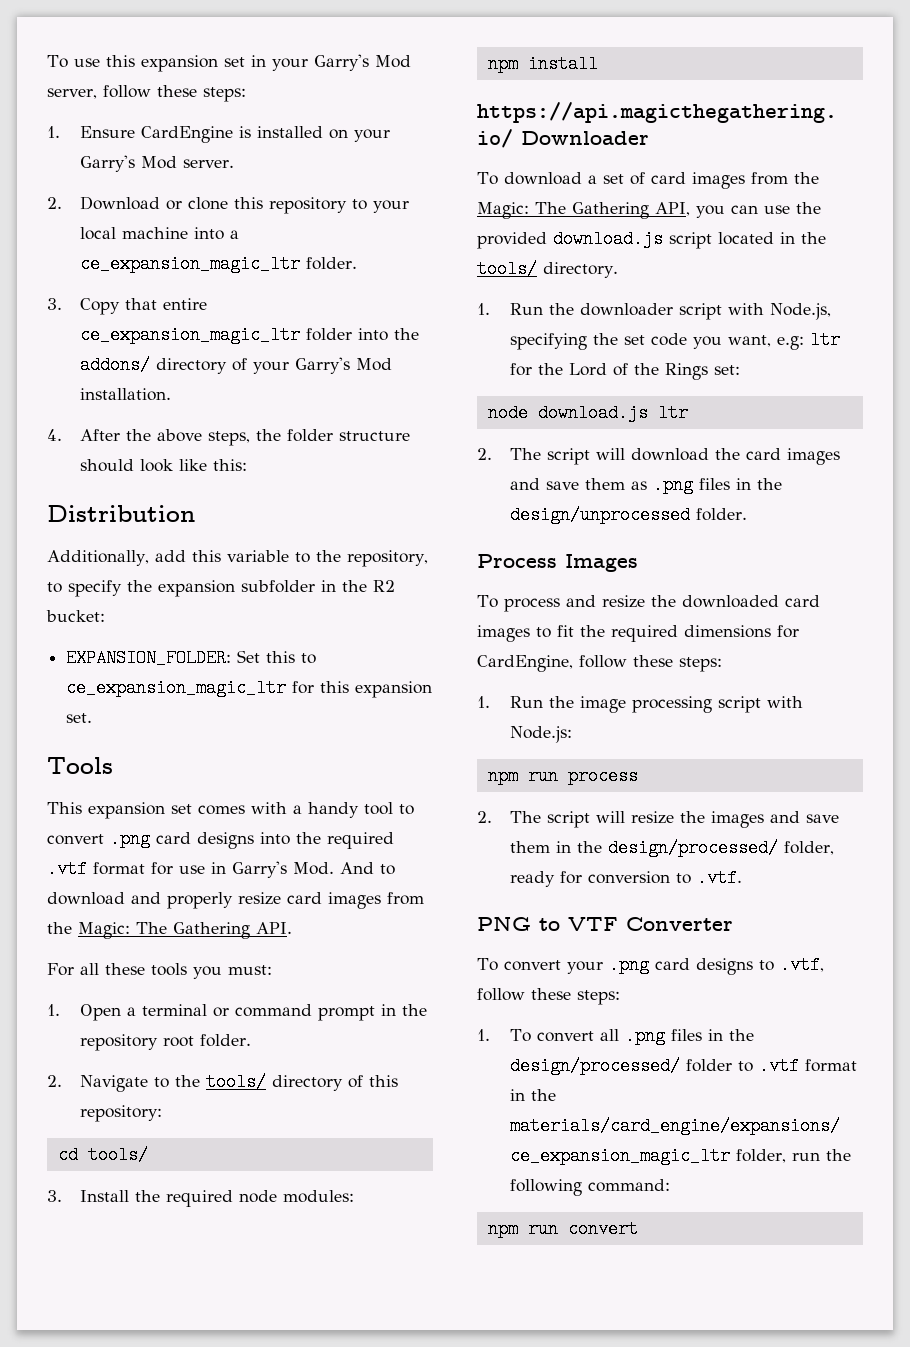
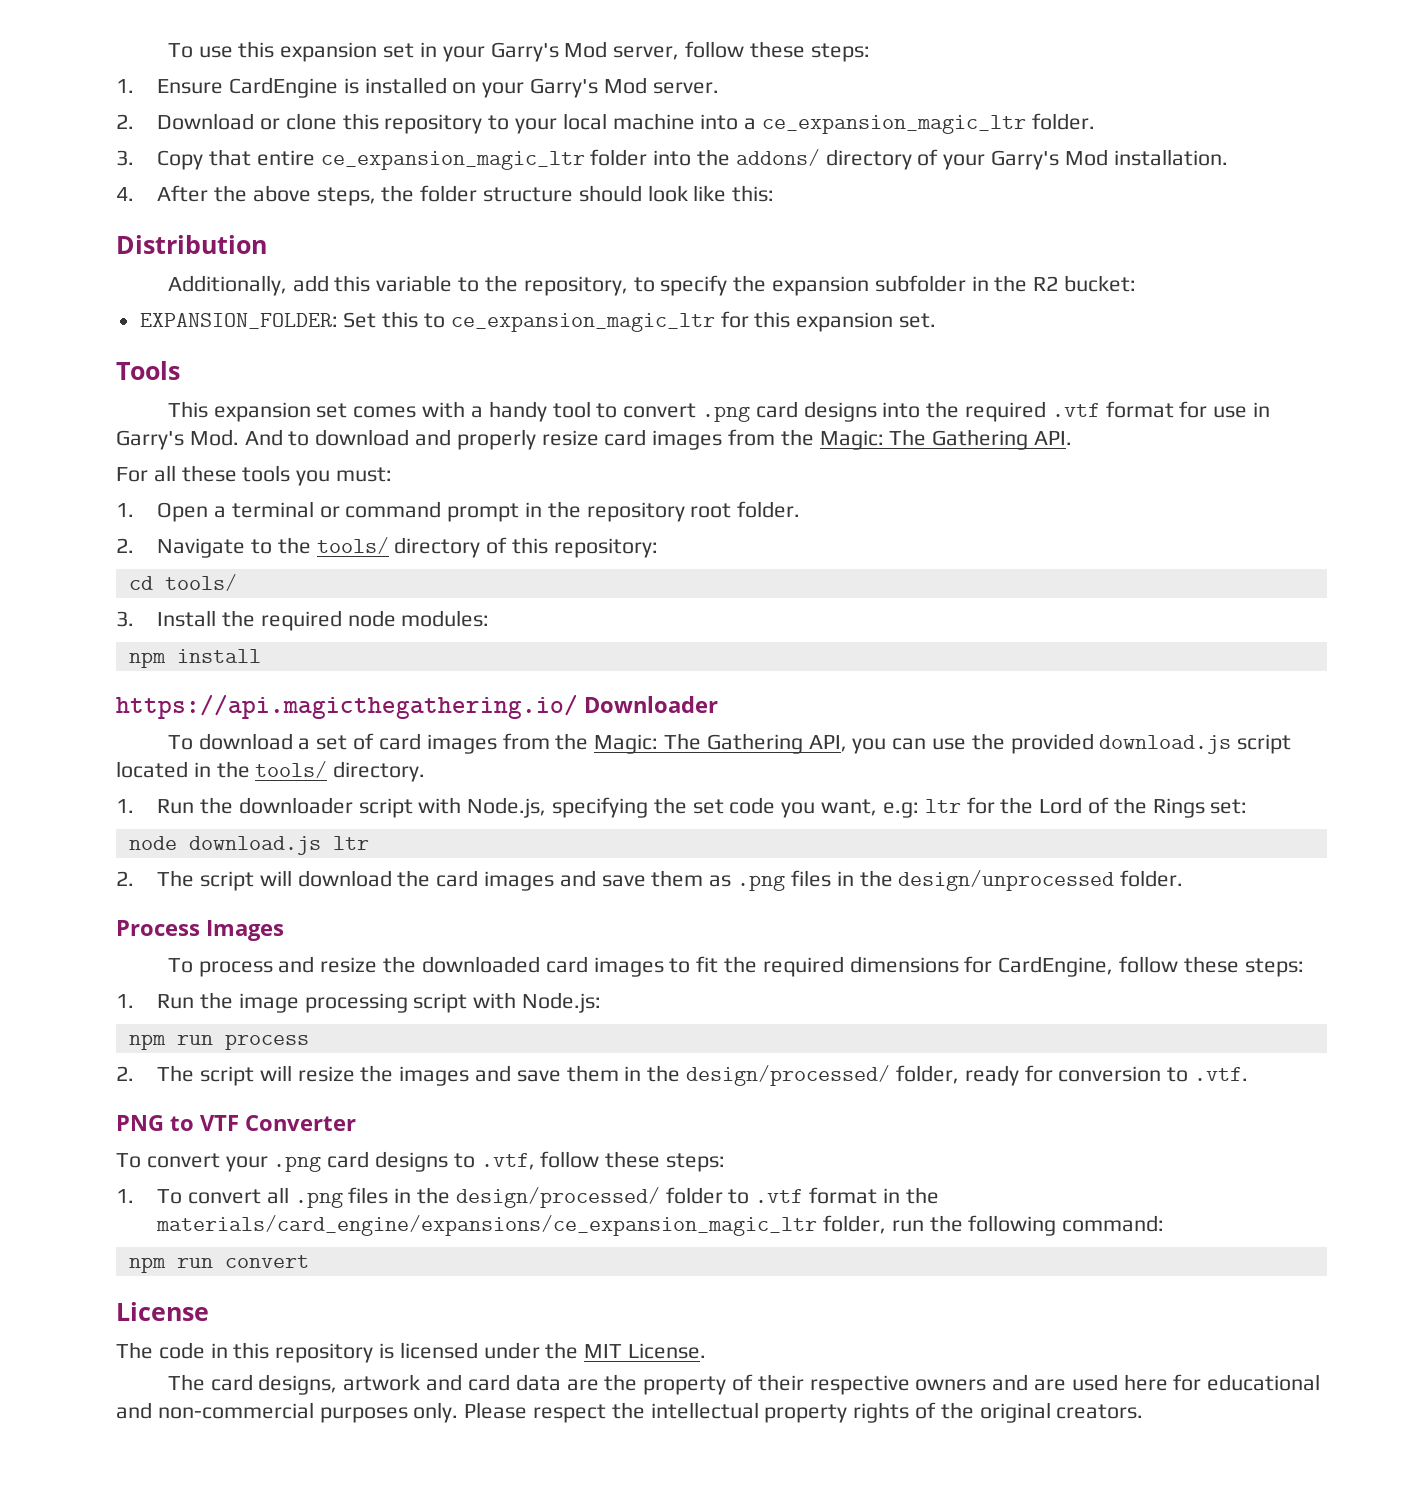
(638, 1229) none -> [116,1302,209,1321] [116,1342,707,1363] [167,1374,1321,1395] [116,1402,1144,1423] // License // The code in this repository is licensed under the MIT License. // The card designs, artwork and card data are the property of their respective owners and are used here for educational and non-commercial purposes only. Please respect the intellectual property rights of the original creators.

